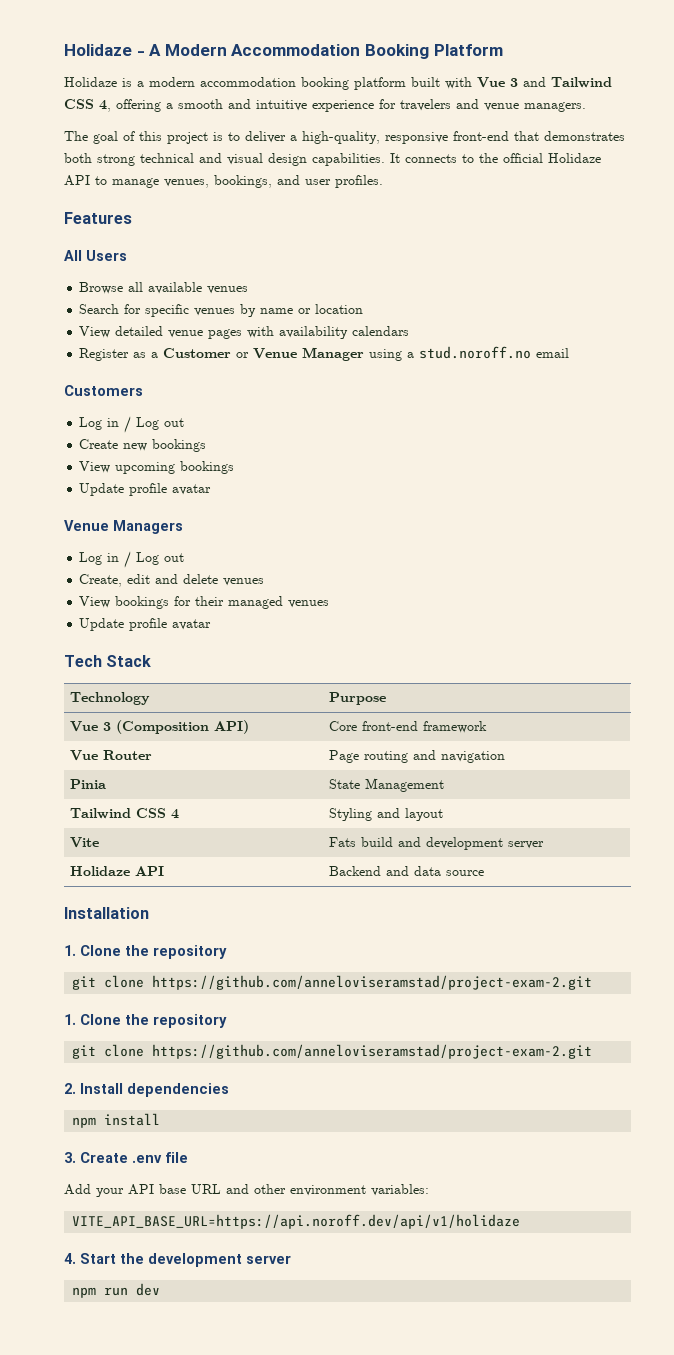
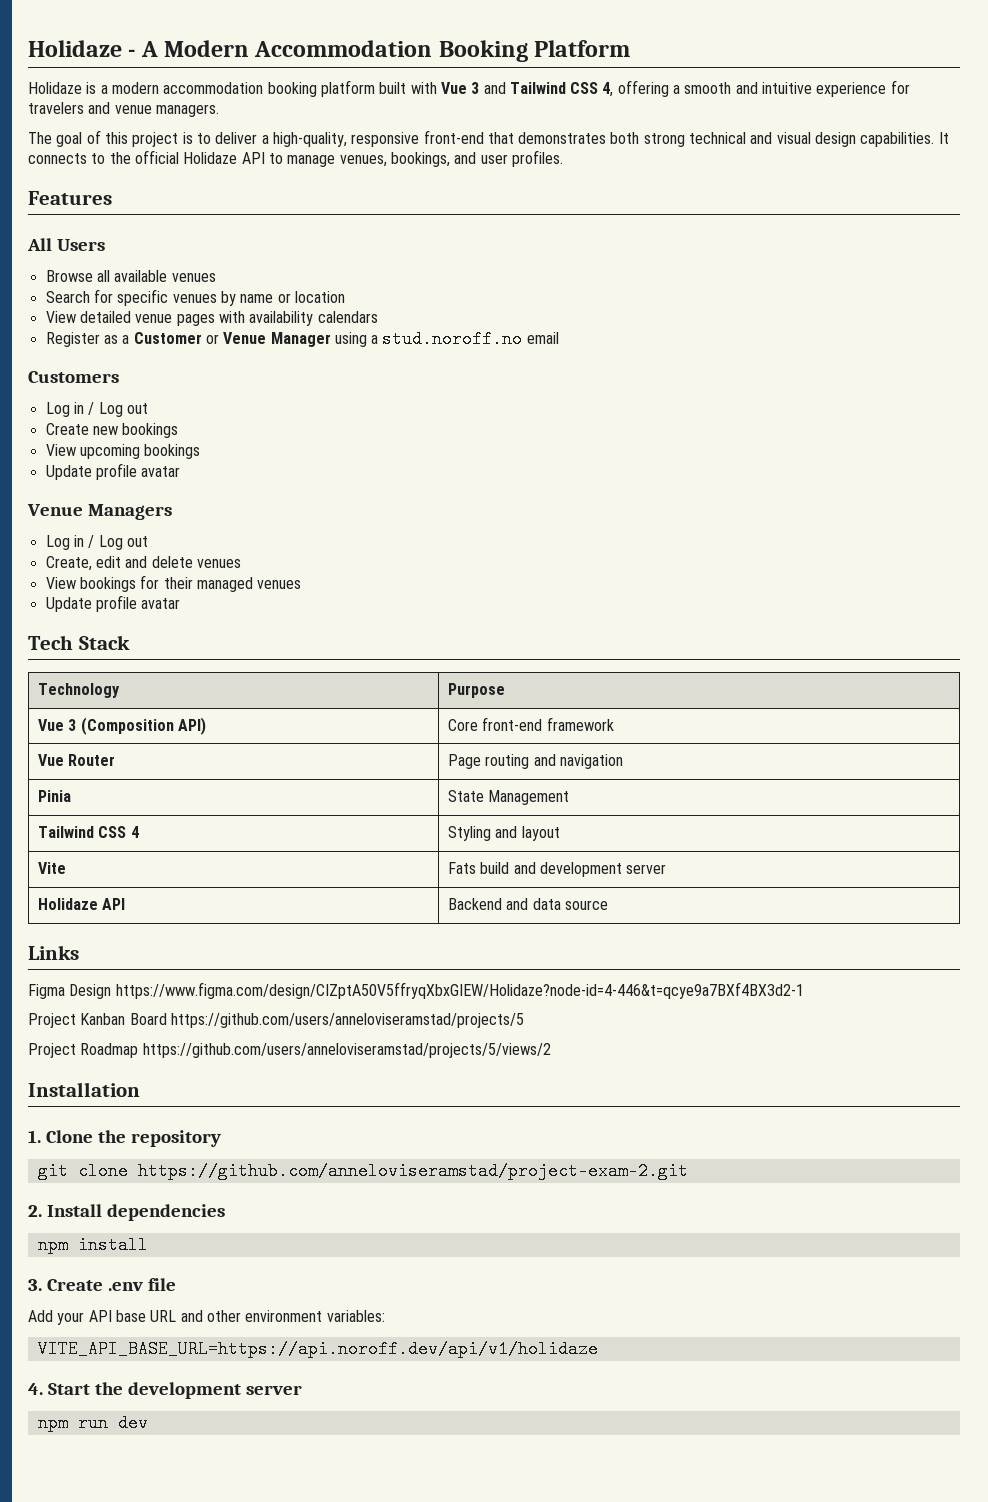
(484, 873) none -> [28,945,79,960] [28,982,804,999] [28,1013,524,1028] [28,1043,551,1058] // Links // Figma Design https://www.figma.com/design/CIZptA50V5ffryqXbxGIEW/Holidaze?node-id=4-446&t=qcye9a7BXf4BX3d2-1 // Project Kanban Board https://github.com/users/anneloviseramstad/projects/5 // Project Roadmap https://github.com/users/anneloviseramstad/projects/5/views/2
[64,1014,227,1028] [72,1044,593,1059] // 1. Clone the repository // git clone https://github.com/anneloviseramstad/project-exam-2.git -> (688, 1171) none

